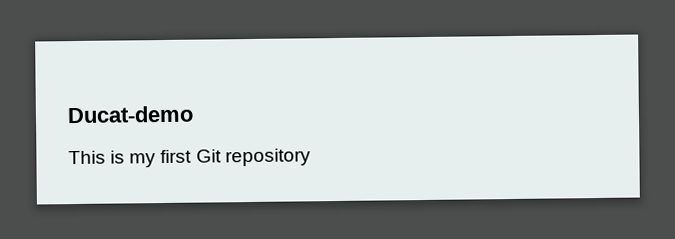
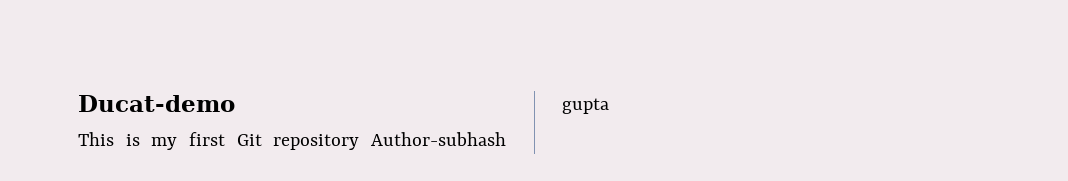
(311, 157) none -> [371,132,506,146] [562,98,609,114] Author-subhash gupta

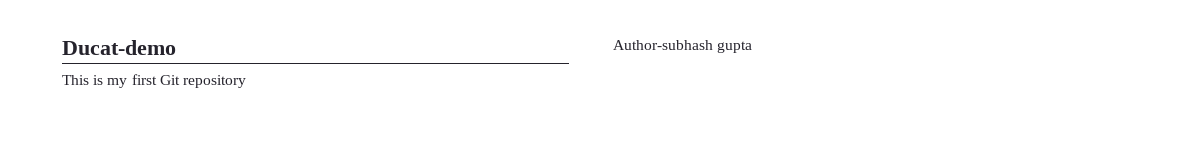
(360, 142) none -> (246, 81) //

